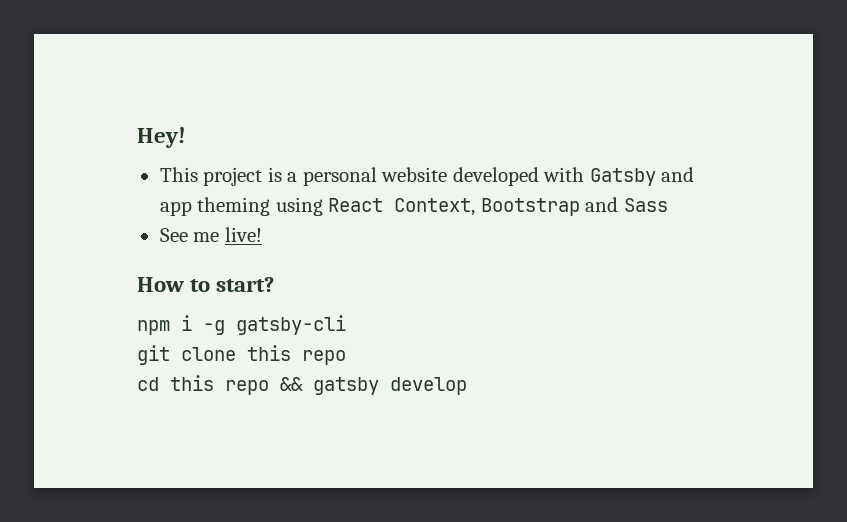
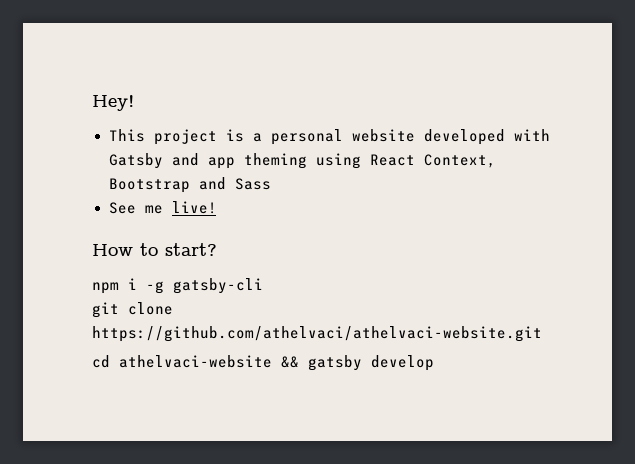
[247,345,346,365] this repo -> [92,326,542,342] https://github.com/athelvaci/athelvaci-website.git
[170,375,269,395] this repo -> [119,355,272,368] athelvaci-website

